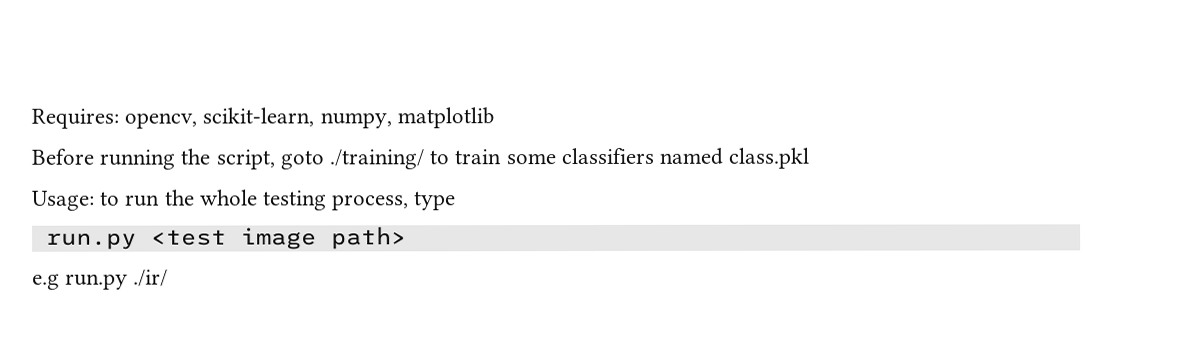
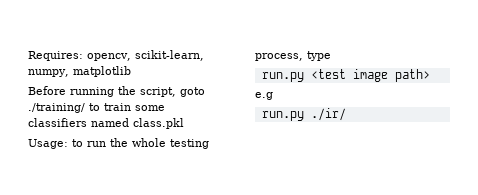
(60, 281) none -> (273, 96) //

